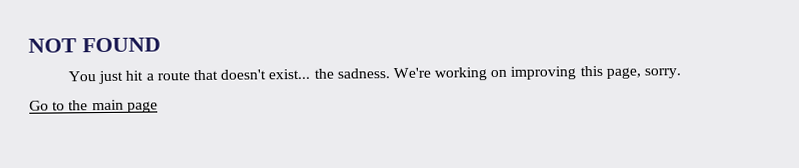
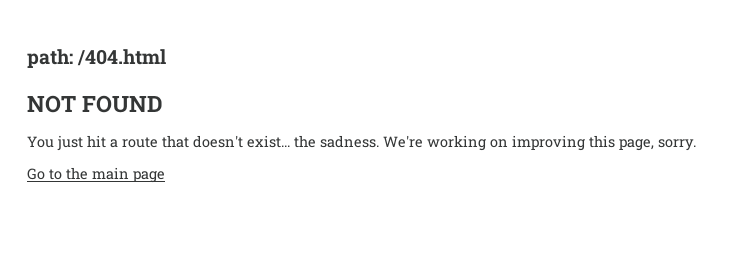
(28, 45) none -> [27,49,167,68] path: /404.html //

